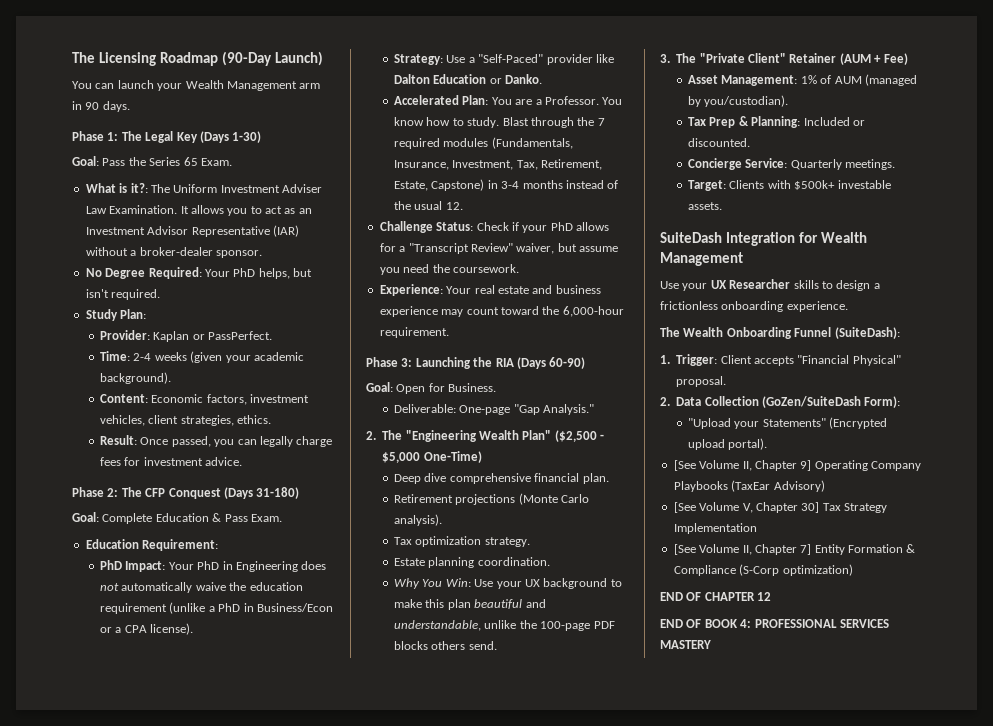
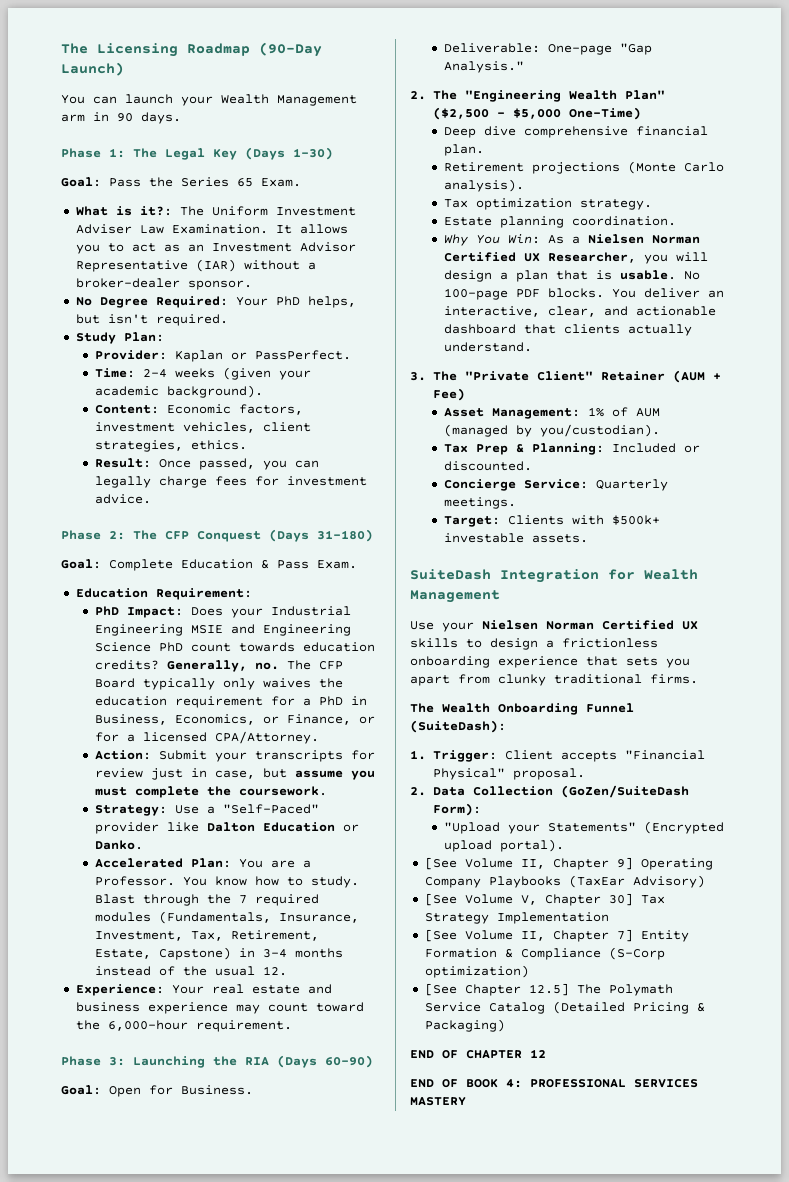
[168,561,327,572] [100,582,226,593] Your PhD in Engineering does not automatically waive -> [191,606,352,618] [95,624,352,636] [95,642,376,652] [95,660,344,672] [95,678,312,690] Does your Industrial Engineering MSIE and Engineering Science PhD count towards education credits? Generally, no. The CFP Board typically only waives
[169,602,206,614] (unlike -> [271,696,296,706] for
[256,603,333,612] [100,623,194,635] Business/Econ or a CPA license). -> [95,714,376,725] [95,731,320,744] [95,750,376,762] [95,768,376,780] [95,786,328,798] Business, Economics, or Finance, or for a licensed CPA/Attorney. // Action: Submit your transcripts for review just in case, but assume you must complete the coursework.
[379,221,609,233] [379,243,618,254] [379,264,519,275] // Challenge Status: Check if your PhD allows for a "Transcript Review" waiver, but assume you need the coursework. -> (288, 971) none
[474,578,622,589] [394,599,546,610] [394,620,615,631] [394,641,497,650] Use your UX background to make this plan beautiful and understandable, unlike the 100-page PDF blocks others send. -> [548,234,701,244] [444,252,709,264] [444,270,701,282] [444,288,725,300] [444,306,717,317] [444,324,693,336] [444,342,533,352] As a Nielsen Norman Certified UX Researcher, you will design a plan that is usable. No 100-page PDF blocks. You deliver an interactive, clear, and actionable dashboard that clients actually understand.
[710,279,791,289] UX Researcher -> [482,620,698,630] Nielsen Norman Certified UX
[786,301,848,312] experience. -> [498,656,690,668] [410,674,698,686] experience that sets you apart from clunky traditional firms.
(853, 570) none -> [424,983,673,996] [424,1001,705,1014] [424,1019,505,1032] // [See Chapter 12.5] The Polymath Service Catalog (Detailed Pricing & Packaging)

